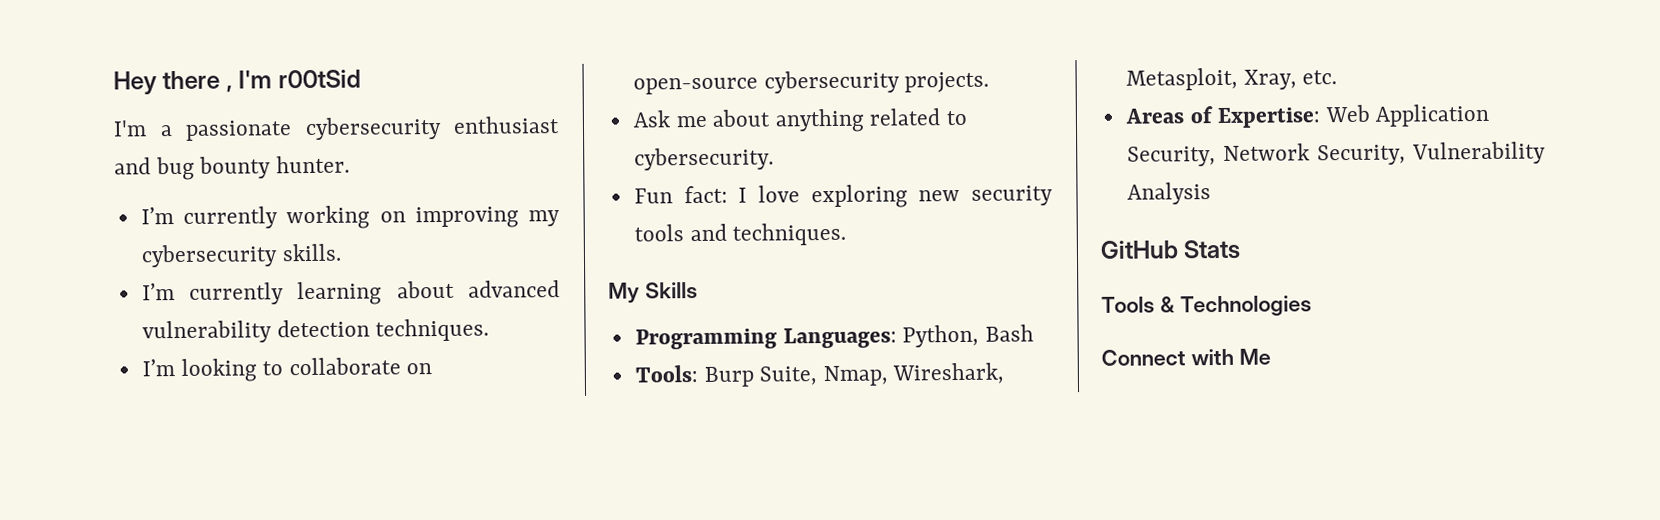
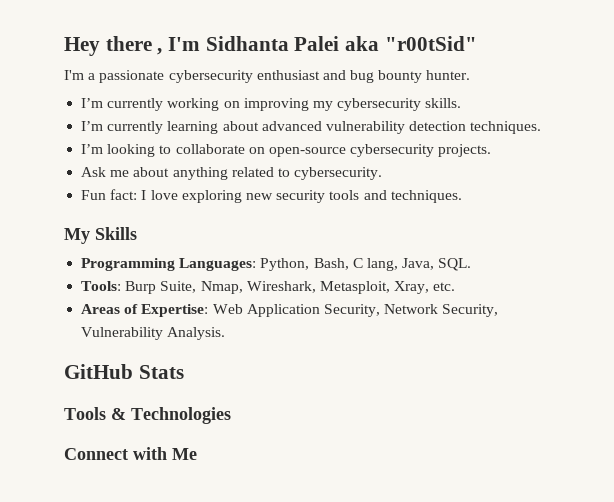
[277,69,361,89] r00tSid -> [205,36,477,51] Sidhanta Palei aka "r00tSid"
[984,324,1034,342] Bash -> [313,258,472,271] Bash, C lang, Java, SQL.
[1126,182,1211,205] Analysis -> [167,327,226,340] Analysis.

